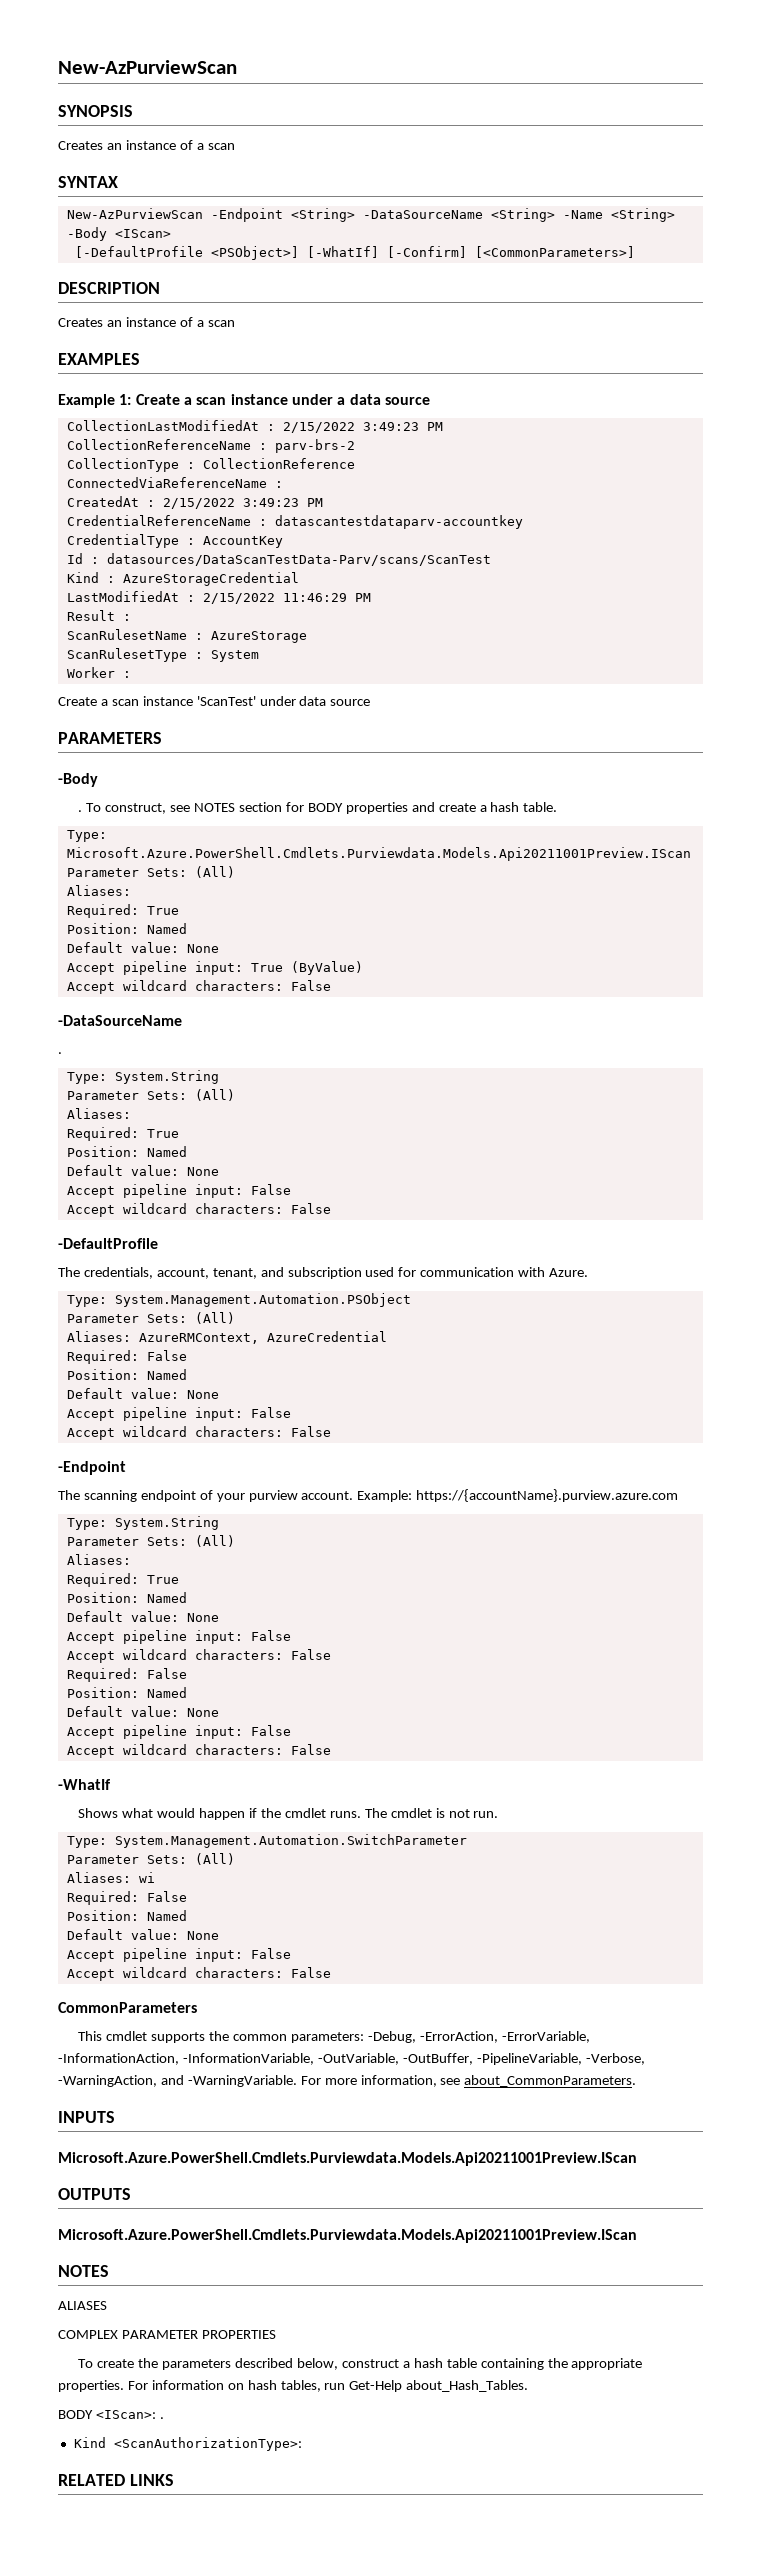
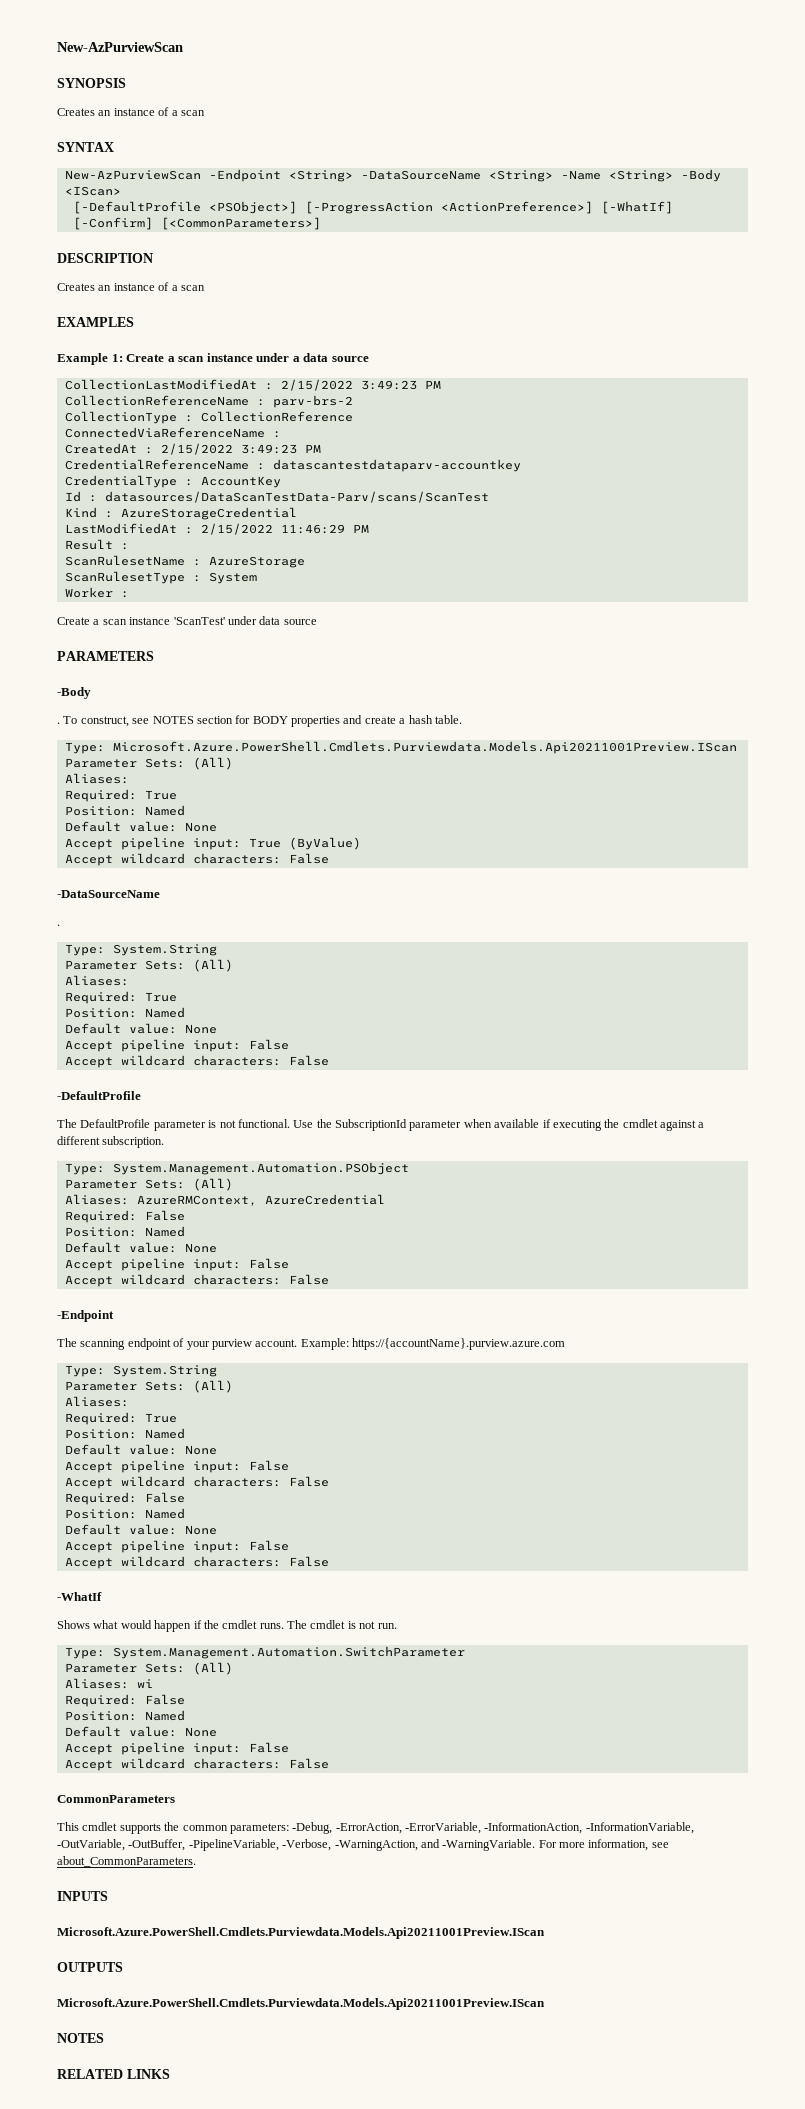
(299, 253) none -> [304,201,593,214] [-ProgressAction <ActionPreference>]
[83,1267,589,1279] credentials, account, tenant, and subscription used for communication with Azure. -> [80,1119,705,1131] [57,1136,165,1148] DefaultProfile parameter is not functional. Use the SubscriptionId parameter when available if executing the cmdlet against a different subscription.
[58,2301,107,2310] [58,2330,276,2339] [78,2358,643,2370] [58,2380,529,2392] [58,2410,164,2419] [73,2437,302,2451] // ALIASES // COMPLEX PARAMETER PROPERTIES // To create the parameters described below, construct a hash table containing the appropriate properties. For information on hash tables, run Get-Help about_Hash_Tables. // BODY <IScan>: . // Kind <ScanAuthorizationType>: -> (104, 2038) none

